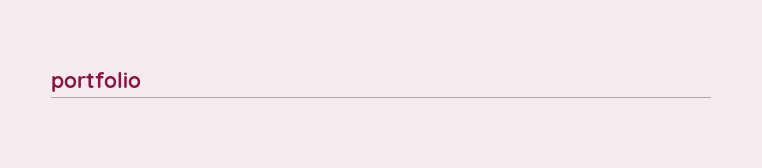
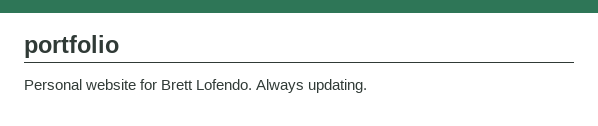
(141, 82) none -> [24,79,368,93] // Personal website for Brett Lofendo. Always updating.

